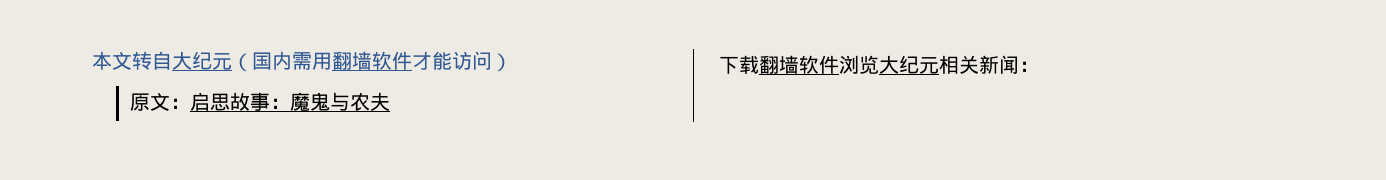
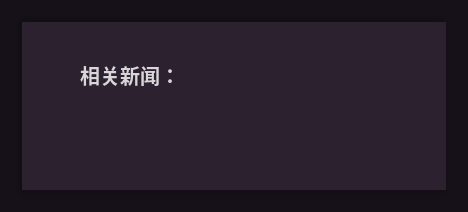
[92,51,512,72] [129,92,390,111] [719,55,939,74] 本文转自大纪元（国内需用翻墙软件才能访问） // 原文：启思故事：魔鬼与农夫 // 下载翻墙软件浏览大纪元 -> (80, 76) none

